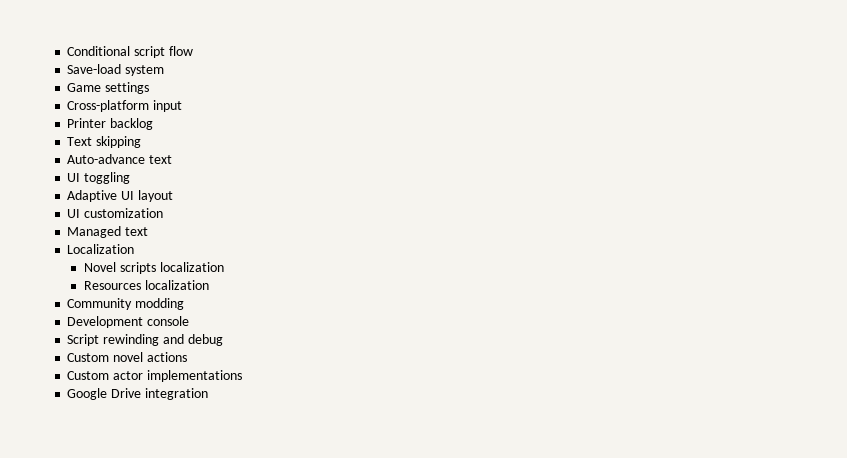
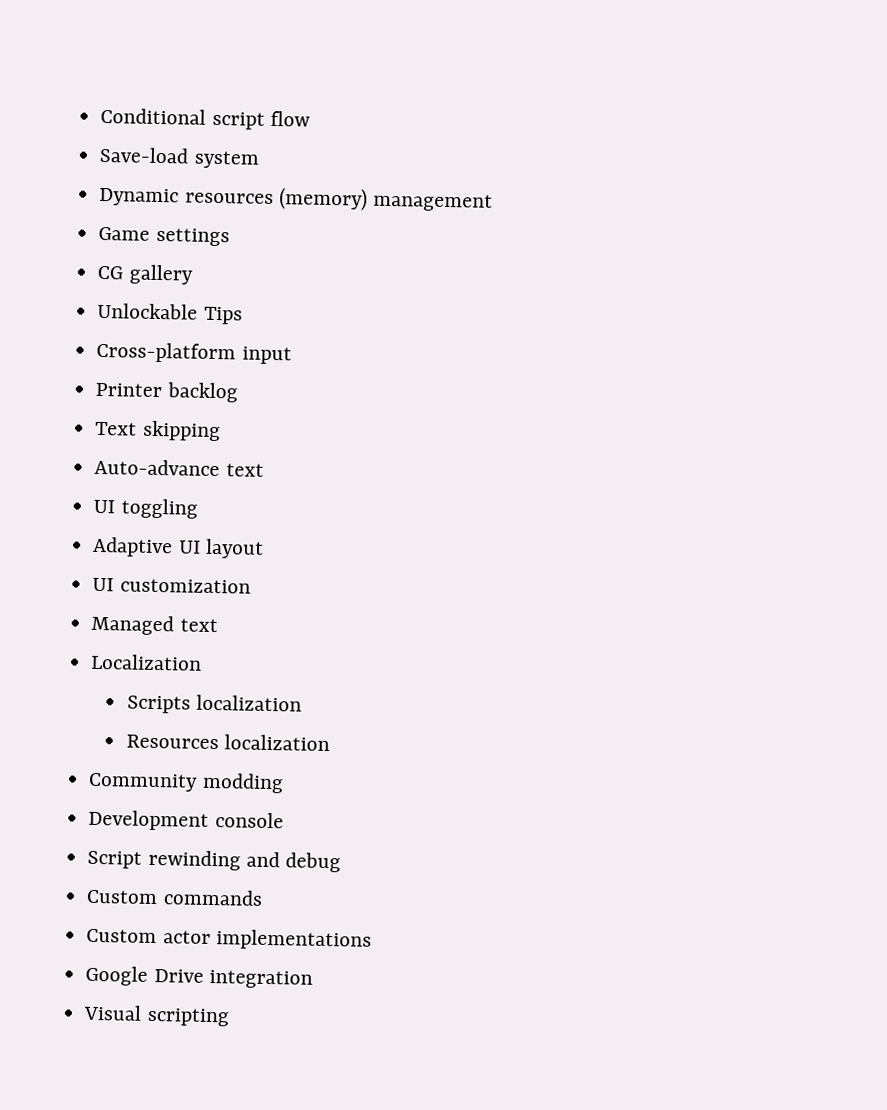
[67,82,150,94] Game settings -> [99,187,493,212] [98,226,230,247] [97,264,194,285] [97,302,243,325] Dynamic resources (memory) management // Game settings // CG gallery // Unlockable Tips
[84,262,156,274] Novel scripts -> [126,695,191,714] Scripts
[113,352,187,362] novel actions -> [162,889,263,906] commands
(208, 394) none -> [83,1004,230,1027] // Visual scripting

